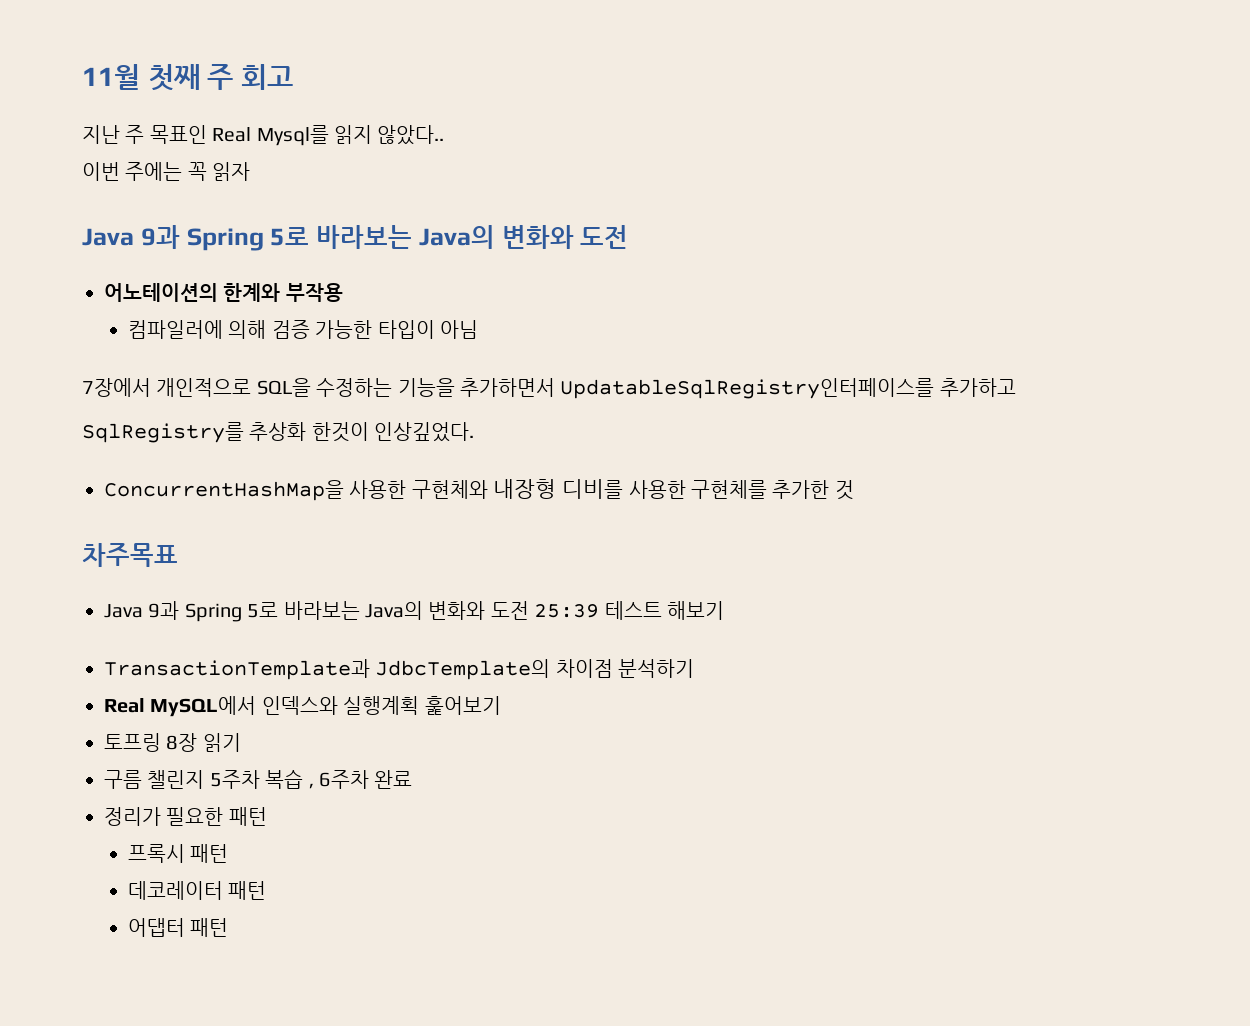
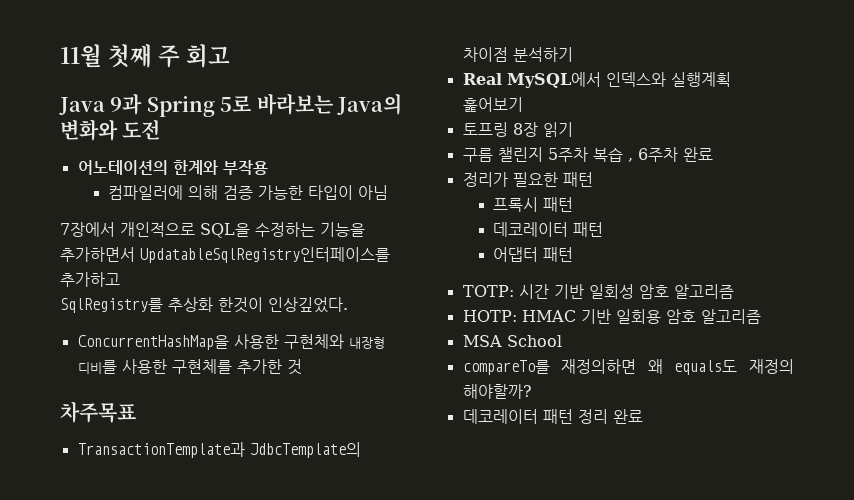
[82,125,445,146] [82,162,251,181] // 지난 주 목표인 Real Mysql를 읽지 않았다.. // 이번 주에는 꼭 읽자 -> (231, 56) none
[104,601,724,622] // Java 9과 Spring 5로 바라보는 Java의 변화와 도전 25:39 테스트 해보기 -> (136, 412) none
(229, 927) none -> [462,284,734,299] [462,309,761,324] [462,335,562,347] [462,359,794,375] [462,384,532,399] [462,409,643,424] // TOTP: 시간 기반 일회성 암호 알고리즘 // HOTP: HMAC 기반 일회용 암호 알고리즘 // MSA School // compareTo를 재정의하면 왜 equals도 재정의 해야할까? // 데코레이터 패턴 정리 완료

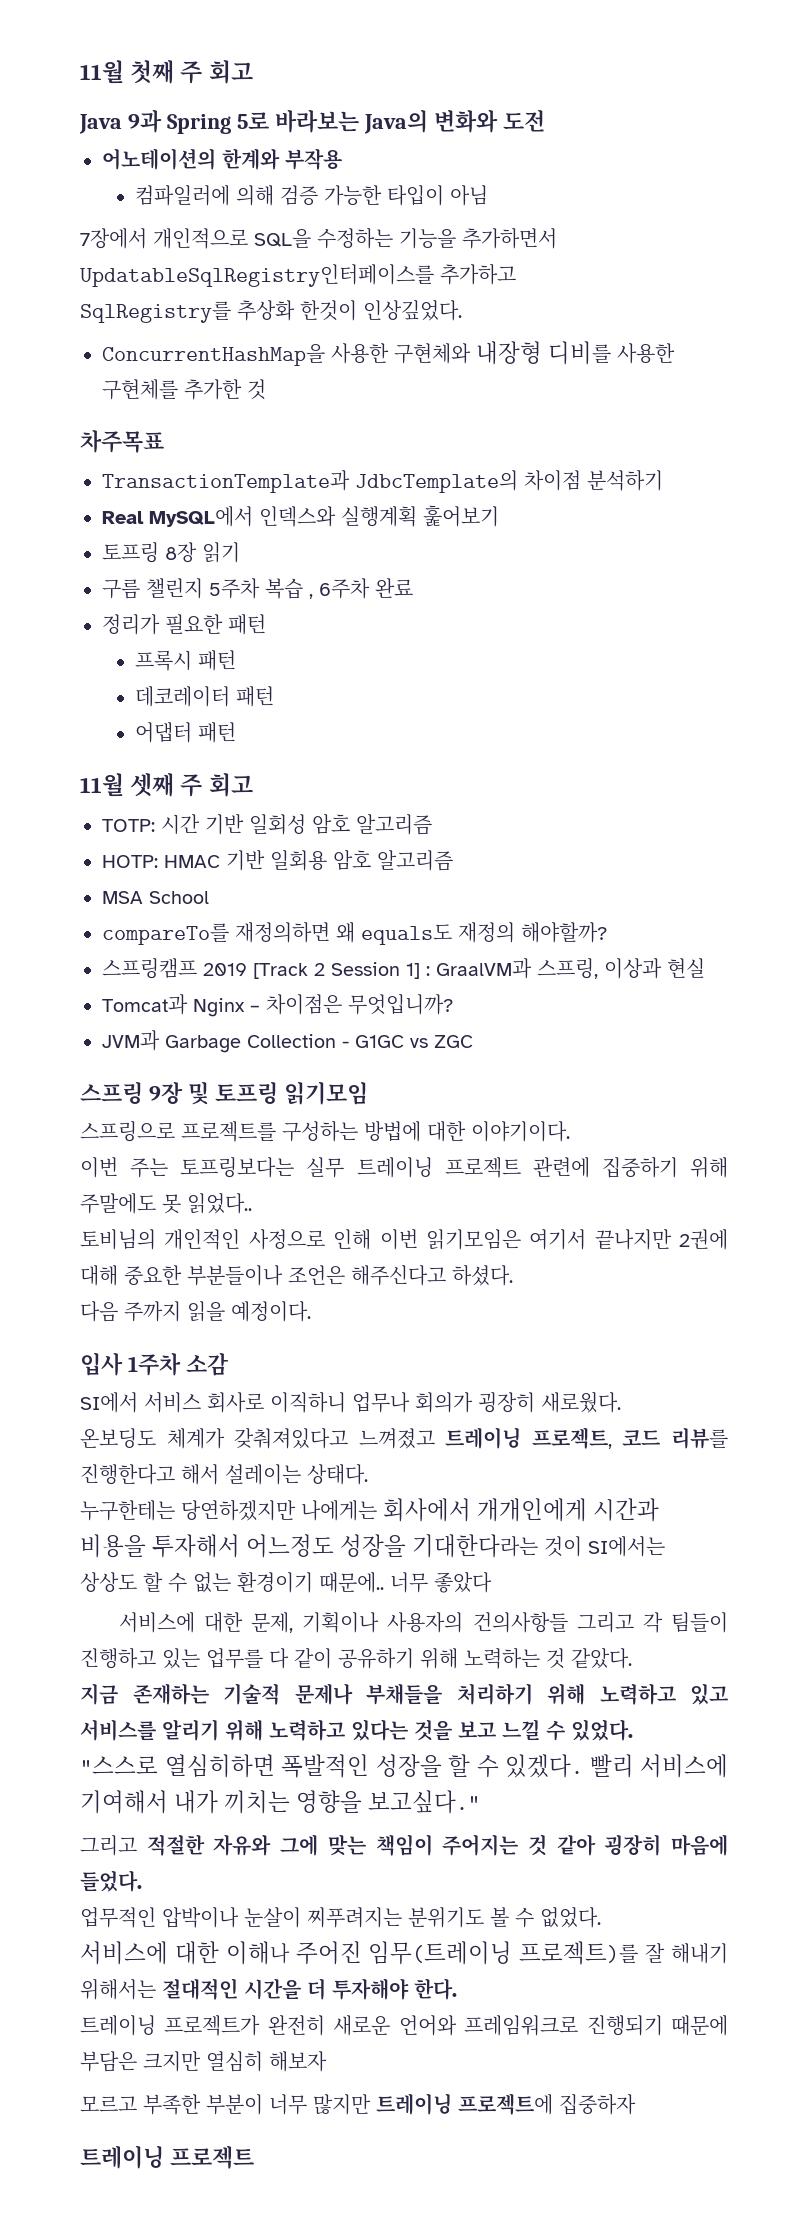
(574, 254) none -> [80,773,253,797] // 11월 셋째 주 회고
[462,409,643,424] 데코레이터 패턴 정리 완료 -> [102,958,705,979] [102,994,453,1017] [102,1030,473,1053] [80,1081,368,1105] [80,1121,570,1142] [80,1157,728,1178] [80,1193,252,1214] [80,1229,728,1250] [80,1265,513,1286] [80,1301,311,1322] [80,1352,229,1376] [80,1391,621,1413] [80,1427,728,1449] [80,1464,368,1485] [80,1498,660,1522] [80,1534,666,1558] [80,1572,492,1593] [118,1612,728,1633] [80,1648,632,1669] [80,1683,728,1705] [80,1719,633,1741] [80,1754,728,1778] [80,1790,481,1814] [80,1834,728,1856] [80,1870,142,1892] [80,1907,601,1928] [80,1941,729,1965] [80,1978,457,2000] [80,2015,729,2036] [80,2051,327,2072] [80,2093,636,2115] [80,2145,254,2169] 스프링캠프 2019 [Track 2 Session 1] : GraalVM과 스프링, 이상과 현실 // Tomcat과 Nginx – 차이점은 무엇입니까? // JVM과 Garbage Collection - G1GC vs ZGC // 스프링 9장 및 토프링 읽기모임 // 스프링으로 프로젝트를 구성하는 방법에 대한 이야기이다. // 이번 주는 토프링보다는 실무 트레이닝 프로젝트 관련에 집중하기 위해 주말에도 못 읽었다.. // 토비님의 개인적인 사정으로 인해 이번 읽기모임은 여기서 끝나지만 2권에 대해 중요한 부분들이나 조언은 해주신다고 하셨다. // 다음 주까지 읽을 예정이다. // 입사 1주차 소감 // SI에서 서비스 회사로 이직하니 업무나 회의가 굉장히 새로웠다. // 온보딩도 체계가 갖춰져있다고 느껴졌고 트레이닝 프로젝트, 코드 리뷰를 진행한다고 해서 설레이는 상태다. // 누구한테는 당연하겠지만 나에게는 회사에서 개개인에게 시간과 비용을 투자해서 어느정도 성장을 기대한다라는 것이 SI에서는 상상도 할 수 없는 환경이기 때문에.. 너무 좋았다 // 서비스에 대한 문제, 기획이나 사용자의 건의사항들 그리고 각 팀들이 진행하고 있는 업무를 다 같이 공유하기 위해 노력하는 것 같았다. // 지금 존재하는 기술적 문제나 부채들을 처리하기 위해 노력하고 있고 서비스를 알리기 위해 노력하고 있다는 것을 보고 느낄 수 있었다. // "스스로 열심히하면 폭발적인 성장을 할 수 있겠다. 빨리 서비스에 기여해서 내가 끼치는 영향을 보고싶다." // 그리고 적절한 자유와 그에 맞는 책임이 주어지는 것 같아 굉장히 마음에 들었다. // 업무적인 압박이나 눈살이 찌푸려지는 분위기도 볼 수 없었다. // 서비스에 대한 이해나 주어진 임무(트레이닝 프로젝트)를 잘 해내기 위해서는 절대적인 시간을 더 투자해야 한다. // 트레이닝 프로젝트가 완전히 새로운 언어와 프레임워크로 진행되기 때문에 부담은 크지만 열심히 해보자 // 모르고 부족한 부분이 너무 많지만 트레이닝 프로젝트에 집중하자 // 트레이닝 프로젝트

